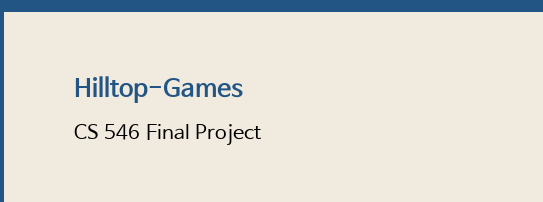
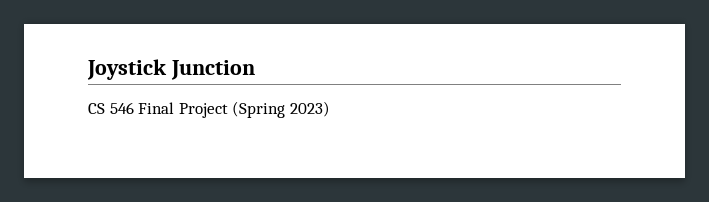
[74,76,243,103] Hilltop-Games -> [87,59,255,80] Joystick Junction
(261, 135) none -> [232,101,330,118] (Spring 2023)

